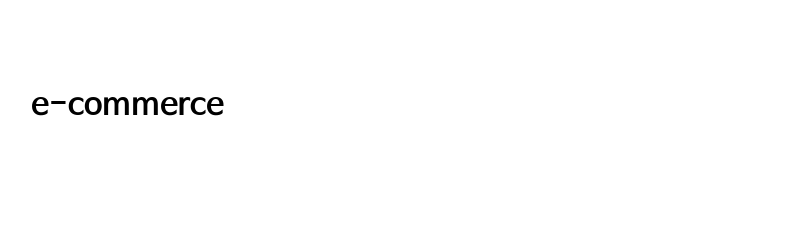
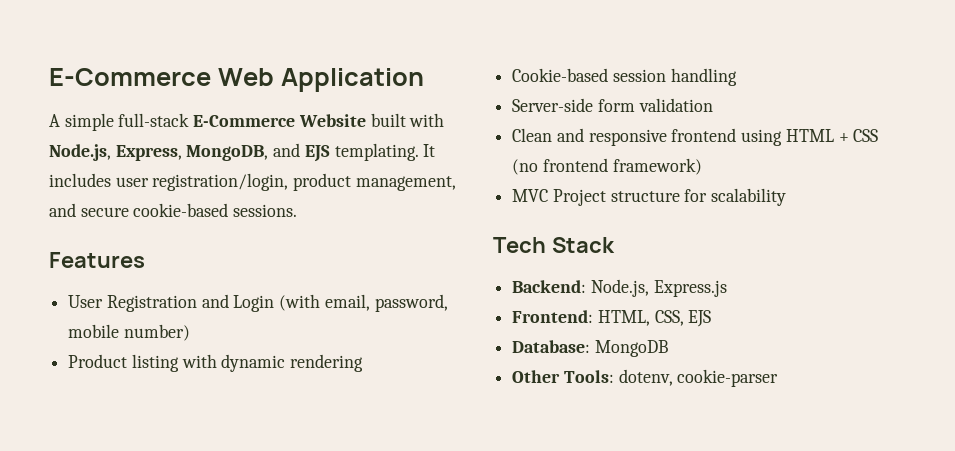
[31,97,224,116] e-commerce -> [49,68,424,92] [49,113,445,131] [49,143,436,162] [49,173,456,191] [49,203,298,217] [49,252,145,268] [68,294,448,312] [68,324,190,341] [68,354,364,372] [512,68,737,86] [512,98,713,112] [512,128,879,146] [512,158,702,175] [512,188,787,206] [493,237,615,253] [512,279,727,297] [512,310,712,327] [512,340,668,357] [512,369,779,387] E-Commerce Web Application // A simple full-stack E-Commerce Website built with Node.js, Express, MongoDB, and EJS templating. It includes user registration/login, product management, and secure cookie-based sessions. // Features // User Registration and Login (with email, password, mobile number) // Product listing with dynamic rendering // Cookie-based session handling // Server-side form validation // Clean and responsive frontend using HTML + CSS (no frontend framework) // MVC Project structure for scalability // Tech Stack // Backend: Node.js, Express.js // Frontend: HTML, CSS, EJS // Database: MongoDB // Other Tools: dotenv, cookie-parser

